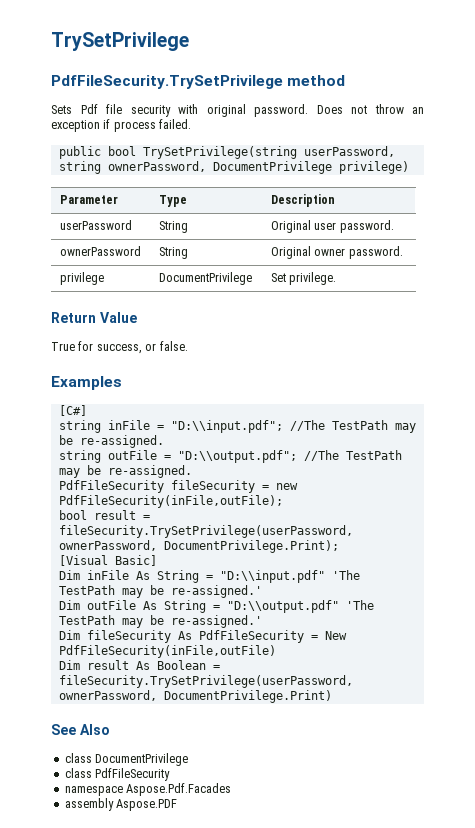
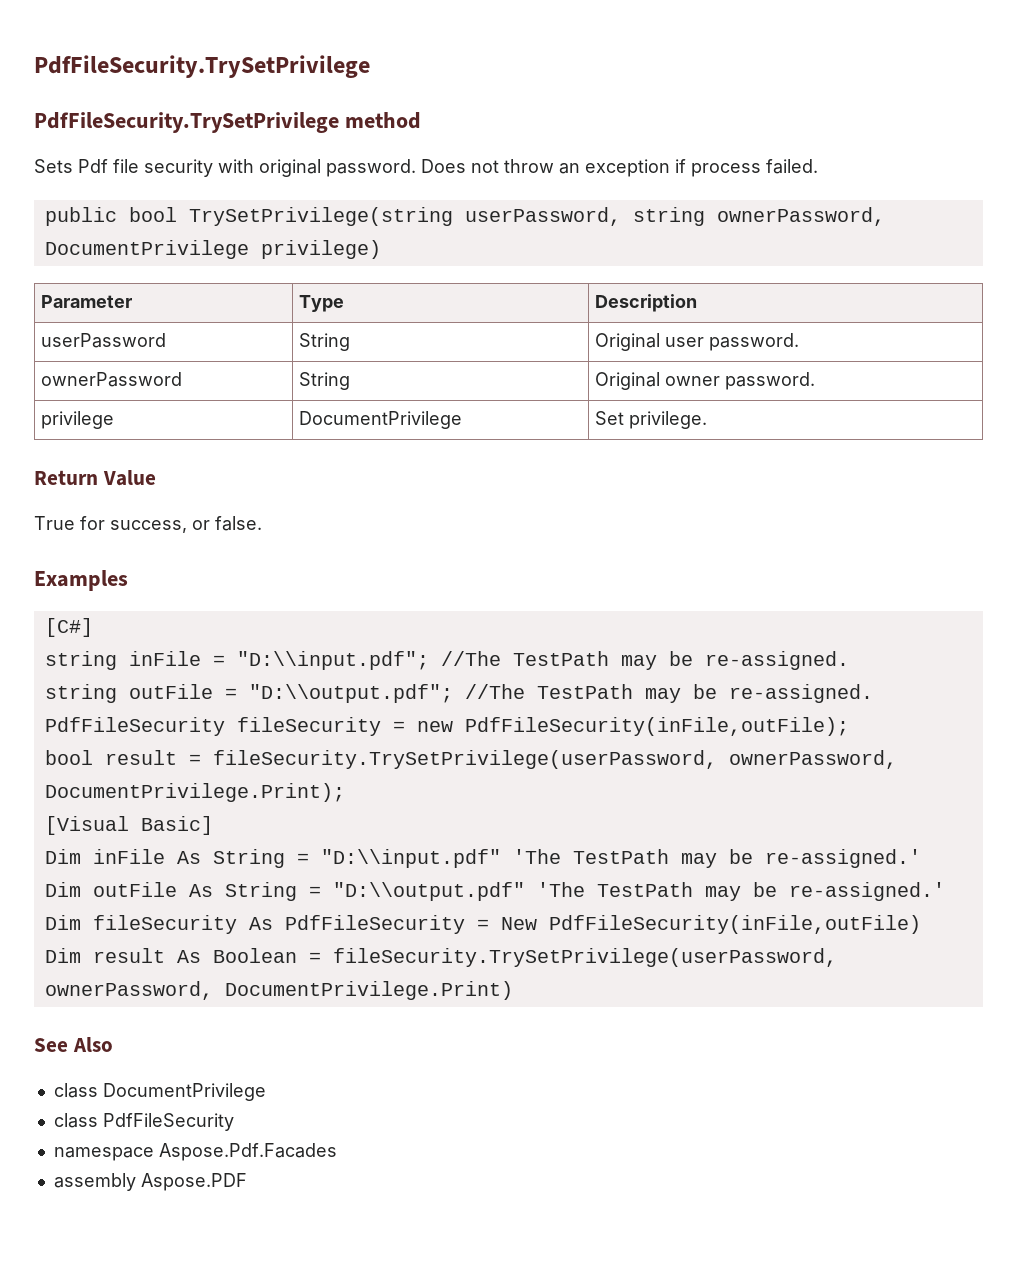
[51,32,189,51] TrySetPrivilege -> [34,55,370,78] PdfFileSecurity.TrySetPrivilege

